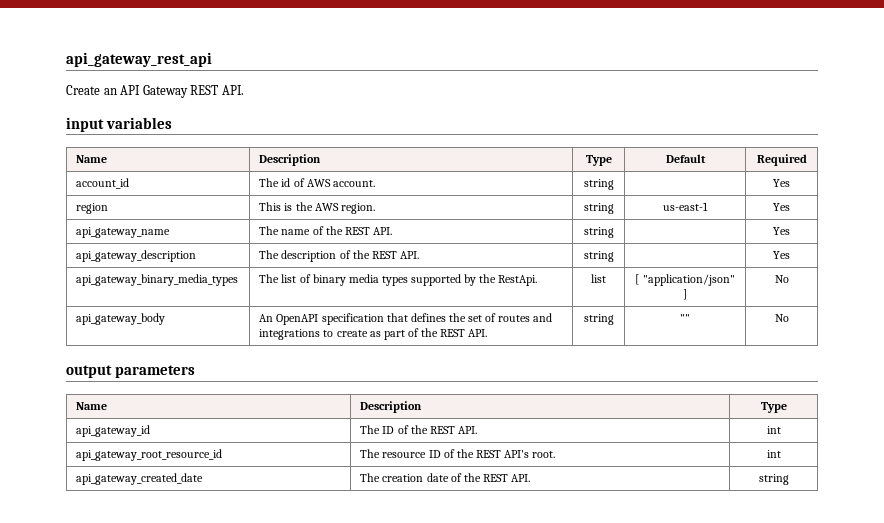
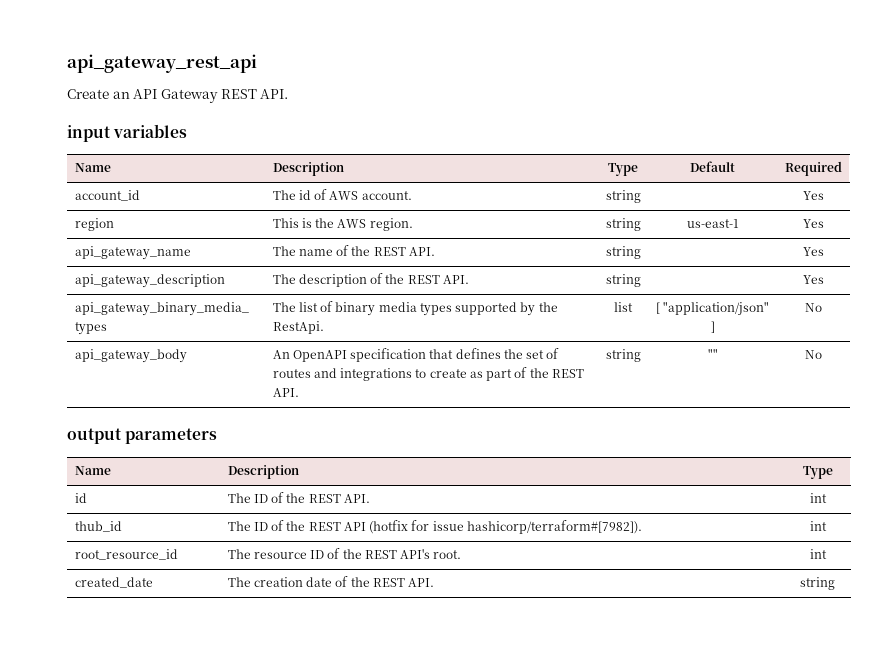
[76,425,151,437] api_gateway_id -> [74,493,87,503] id
[76,449,223,461] api_gateway_root_resource_id -> [74,521,122,532] [227,520,642,534] [809,521,827,531] [74,549,178,560] thub_id | The ID of the REST API (hotfix for issue hashicorp/terraform#[7982]). | int // root_resource_id
[76,473,204,485] api_gateway_created_date -> [74,577,153,588] created_date

